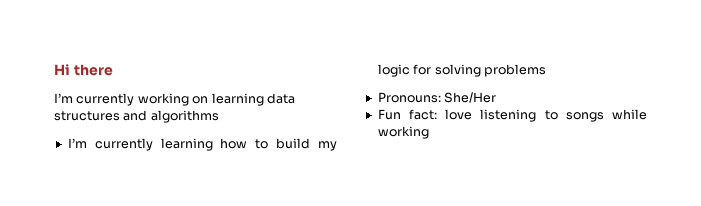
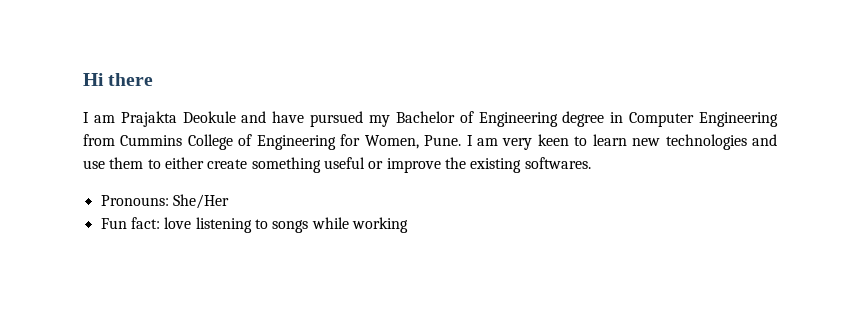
[54,93,295,106] [54,110,219,123] [67,138,337,151] [377,64,546,77] I’m currently working on learning data structures and algorithms // I’m currently learning how to build my logic for solving problems -> [83,111,778,127] [83,134,777,150] [83,157,591,173] I am Prajakta Deokule and have pursued my Bachelor of Engineering degree in Computer Engineering from Cummins College of Engineering for Women, Pune. I am very keen to learn new technologies and use them to either create something useful or improve the existing softwares.

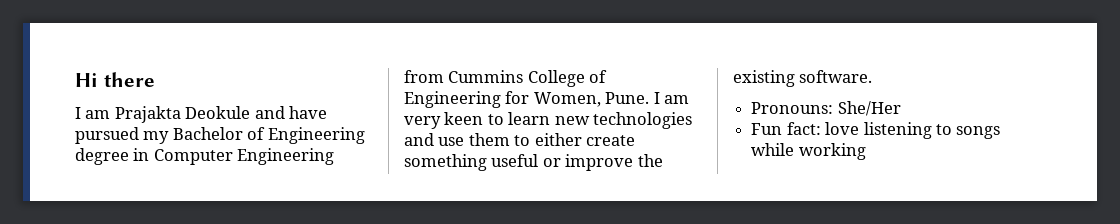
[524,157,591,169] softwares. -> [799,70,873,83] software.

